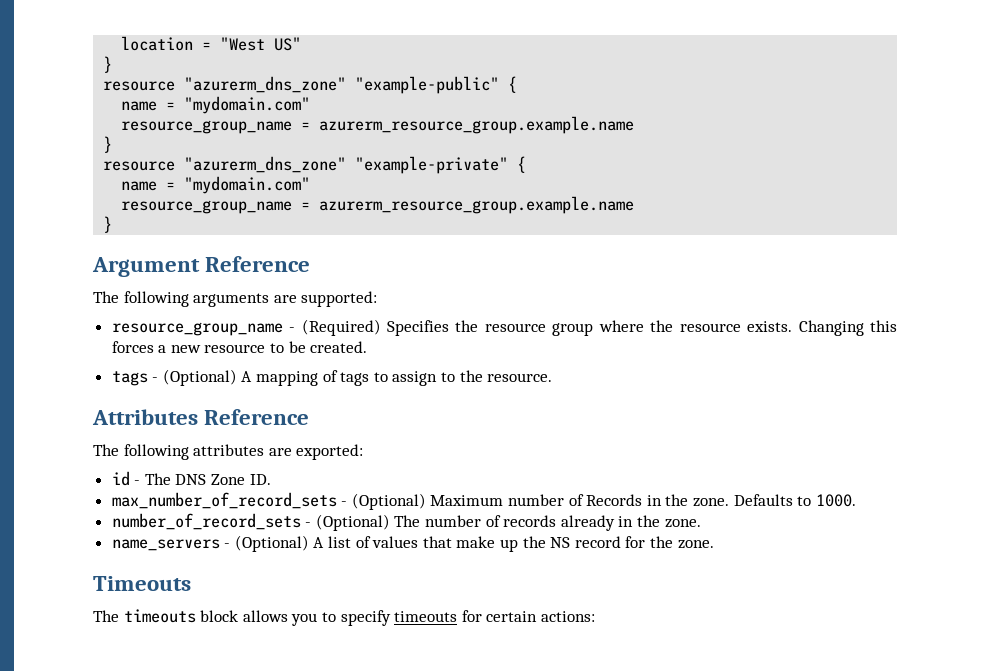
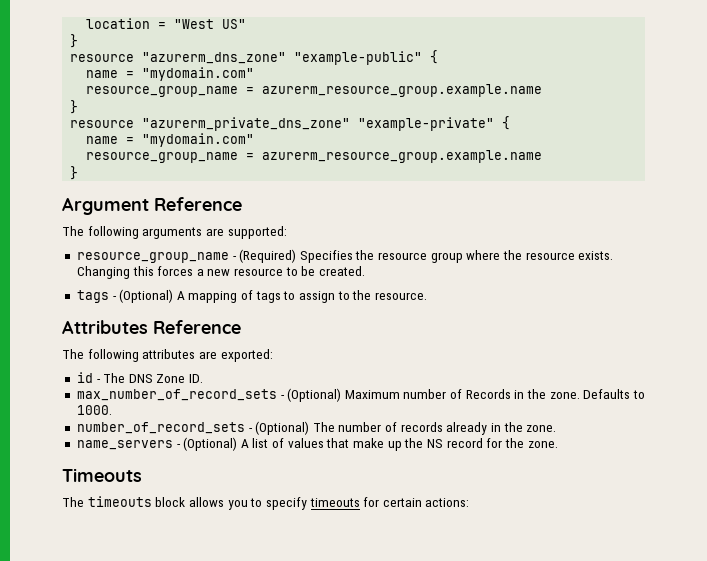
[184,156,347,173] "azurerm_dns_zone" -> [142,117,351,131] "azurerm_private_dns_zone"

